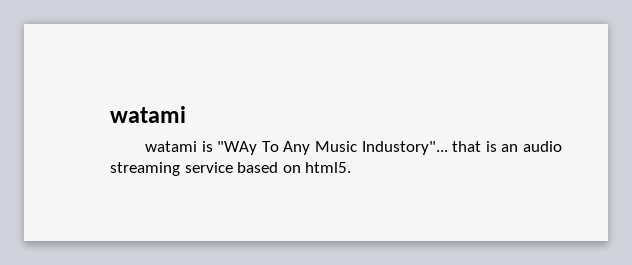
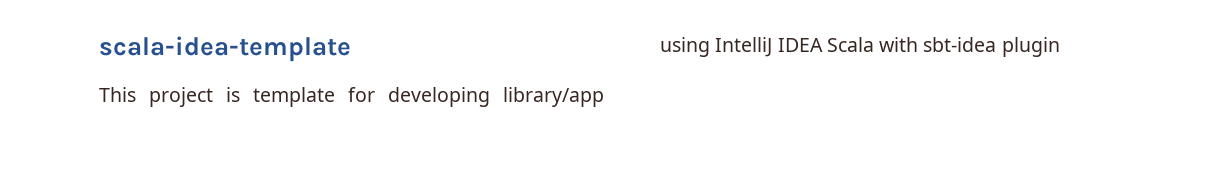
[110,106,186,123] [145,141,562,155] [110,162,352,176] watami // watami is "WAy To Any Music Industory"... that is an audio streaming service based on html5. -> [99,36,351,62] [99,87,604,107] [660,37,1060,57] scala-idea-template // This project is template for developing library/app using IntelliJ IDEA Scala with sbt-idea plugin

